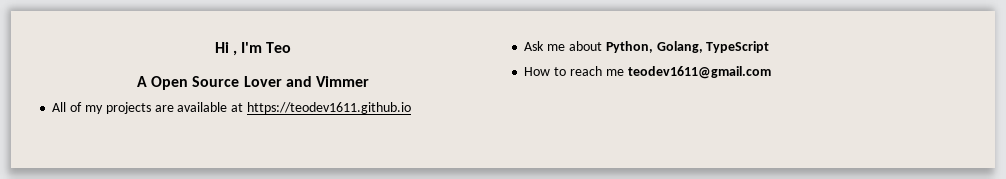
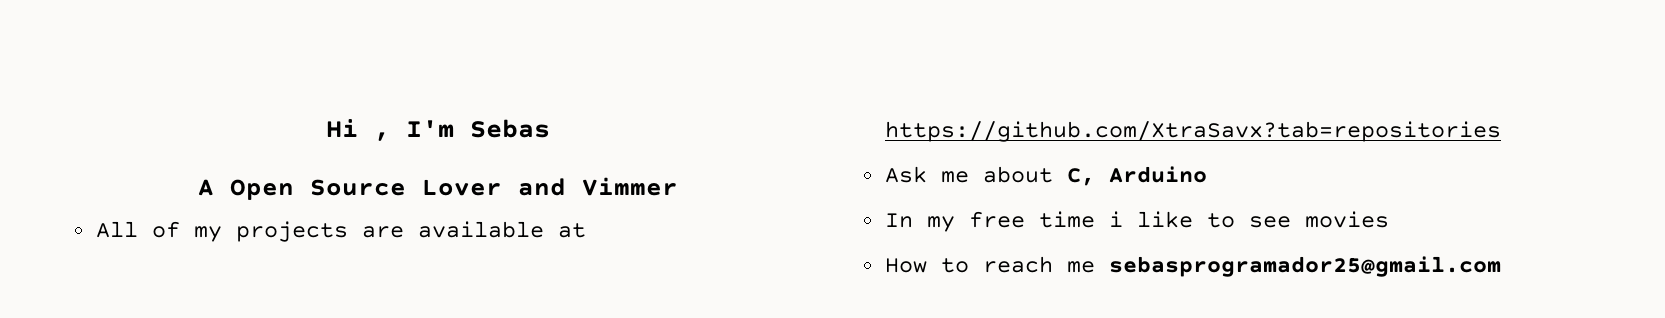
[266,42,292,53] Teo -> [470,119,550,138] Sebas
[246,102,411,114] https://teodev1611.github.io -> [884,121,1501,142] https://github.com/XtraSavx?tab=repositories
[605,41,770,53] Python, Golang, TypeScript -> [1066,166,1207,186] [884,211,1389,232] C, Arduino // In my free time i like to see movies
[627,66,771,79] teodev1611@gmail.com -> [1108,256,1501,277] sebasprogramador25@gmail.com

